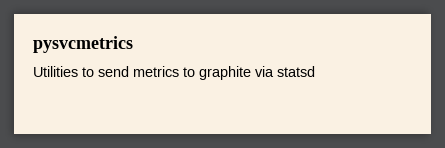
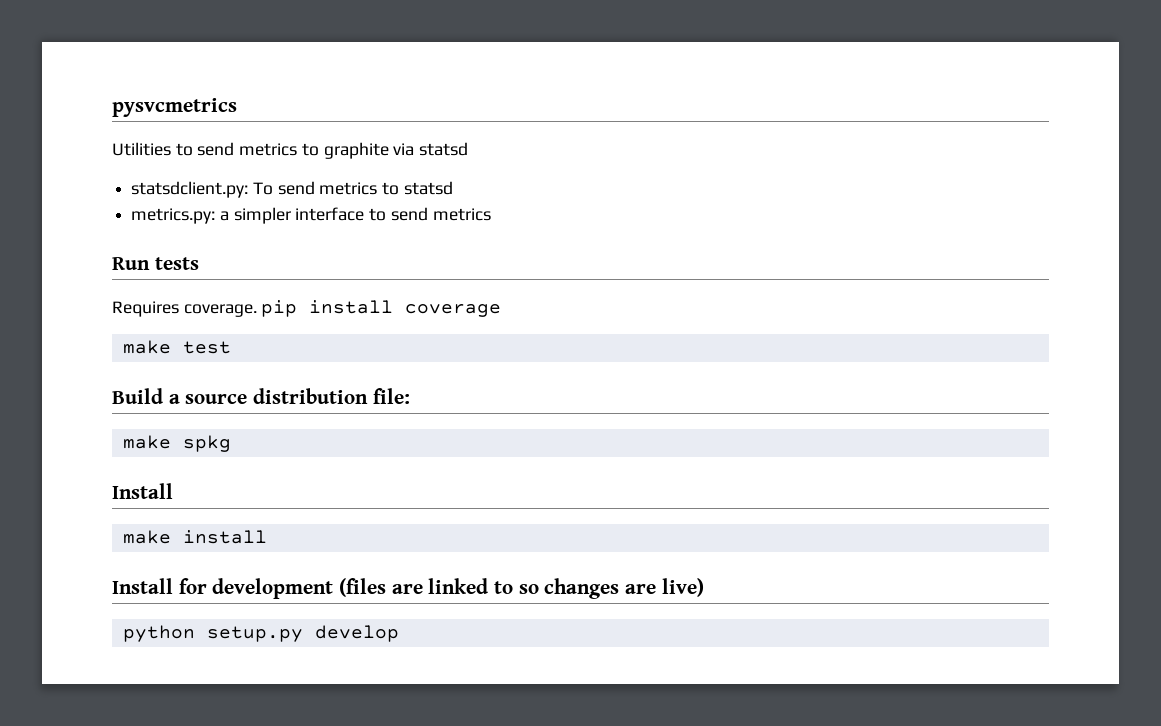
(315, 71) none -> [131,181,453,198] [131,207,491,224] [112,257,199,270] [112,300,502,317] [122,340,231,354] [112,388,410,404] [122,435,231,452] [112,483,173,499] [122,530,267,544] [112,578,704,599] [122,625,399,642] // statsdclient.py: To send metrics to statsd // metrics.py: a simpler interface to send metrics // Run tests // Requires coverage. pip install coverage // make test // Build a source distribution file: // make spkg // Install // make install // Install for development (files are linked to so changes are live) // python setup.py develop

